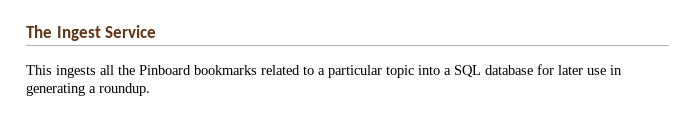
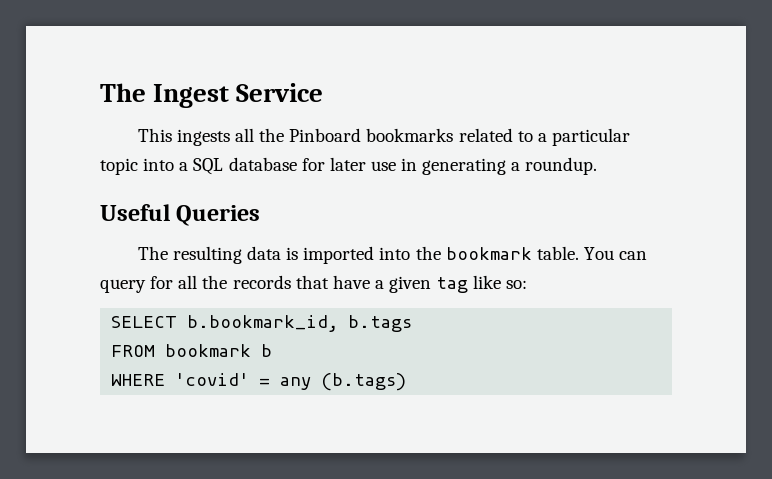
(150, 89) none -> [100,204,261,226] [137,246,648,264] [100,275,528,293] [111,315,413,332] [111,344,273,357] [111,373,407,391] // Useful Queries // The resulting data is imported into the bookmark table. You can query for all the records that have a given tag like so: // SELECT b.bookmark_id, b.tags // FROM bookmark b // WHERE 'covid' = any (b.tags)

